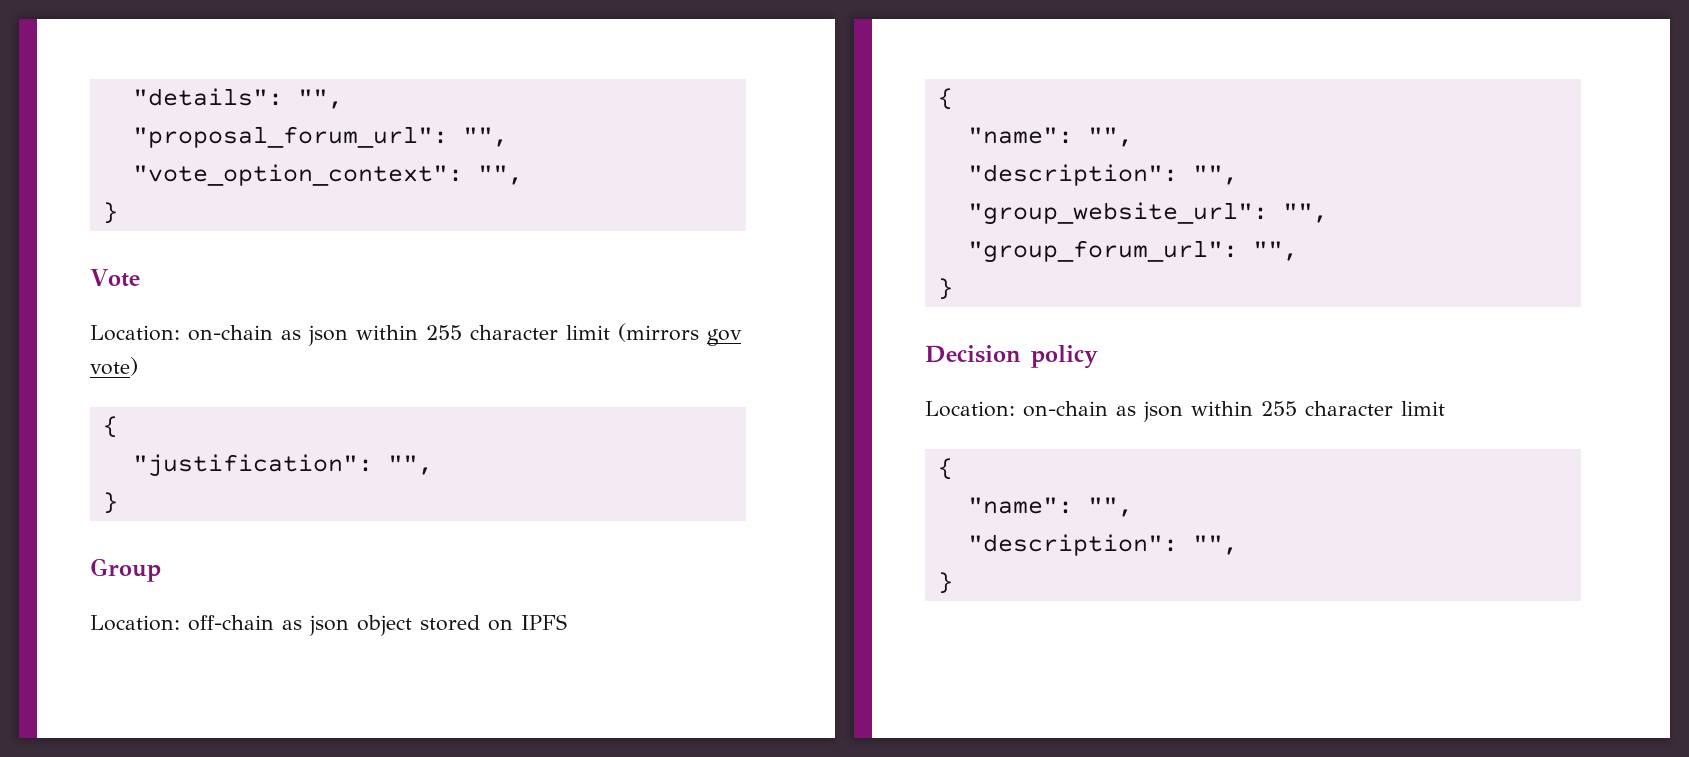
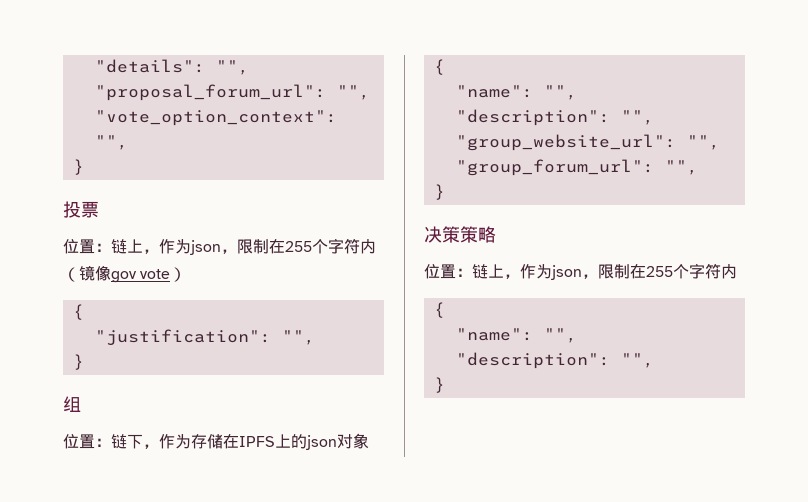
[90,269,140,287] [90,323,742,346] [90,357,138,376] [102,416,118,438] [132,454,433,477] [102,492,118,514] [90,558,161,582] [90,614,567,636] Vote // Location: on-chain as json within 255 character limit (mirrors gov vote) // { // "justification": "", // } // Group // Location: off-chain as json object stored on IPFS -> [63,201,99,218] [63,238,376,255] [63,265,187,283] [72,304,84,320] [94,329,315,346] [72,354,84,370] [63,396,81,412] [63,433,369,450] 投票 // 位置：链上，作为json，限制在255个字符内（镜像gov vote） // { // "justification": "", // } // 组 // 位置：链下，作为存储在IPFS上的json对象
[925,345,1098,369] [925,401,1445,422] Decision policy // Location: on-chain as json within 255 character limit -> [424,226,496,243] [424,263,737,280] 决策策略 // 位置：链上，作为json，限制在255个字符内

